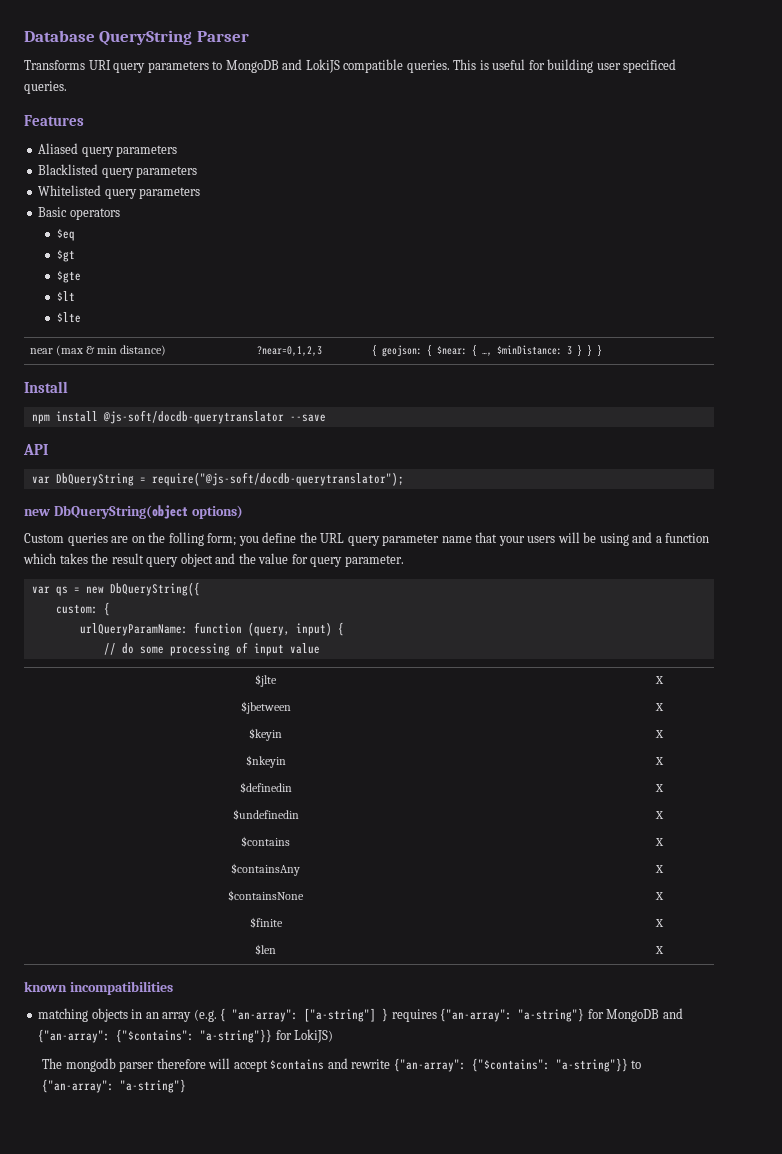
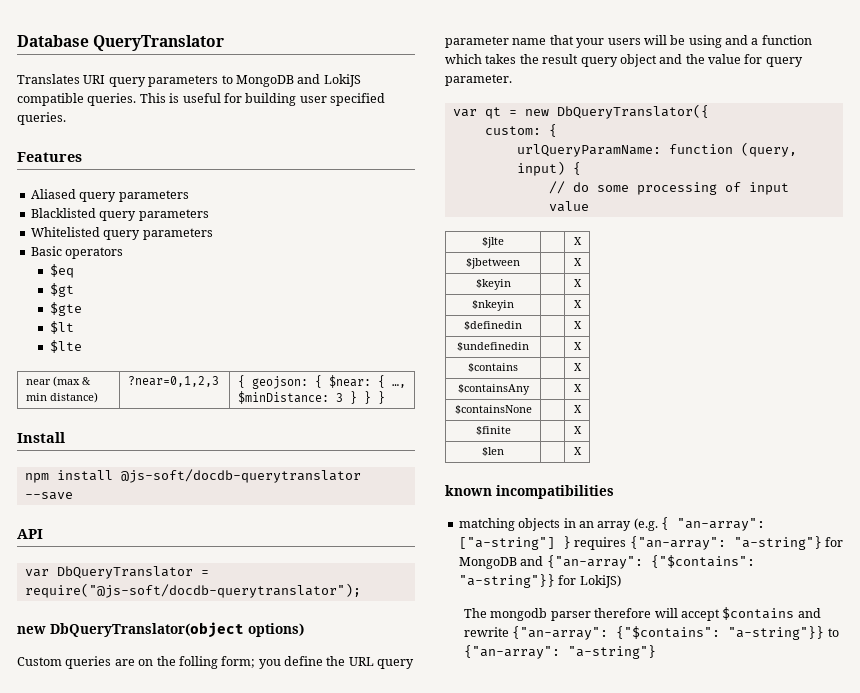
[99,30,249,46] [24,60,85,70] QueryString Parser // Transforms -> [93,35,225,51] [17,74,80,84] QueryTranslator // Translates
[623,59,677,73] specificed -> [330,93,385,106] specified
[55,473,134,486] DbQueryString -> [56,566,193,579] DbQueryTranslator
[53,505,188,519] DbQueryString(object -> [50,622,244,638] DbQueryTranslator(object
[55,586,68,596] qs -> [484,107,501,119] qt
[109,582,200,596] DbQueryString({ -> [556,104,709,119] DbQueryTranslator({

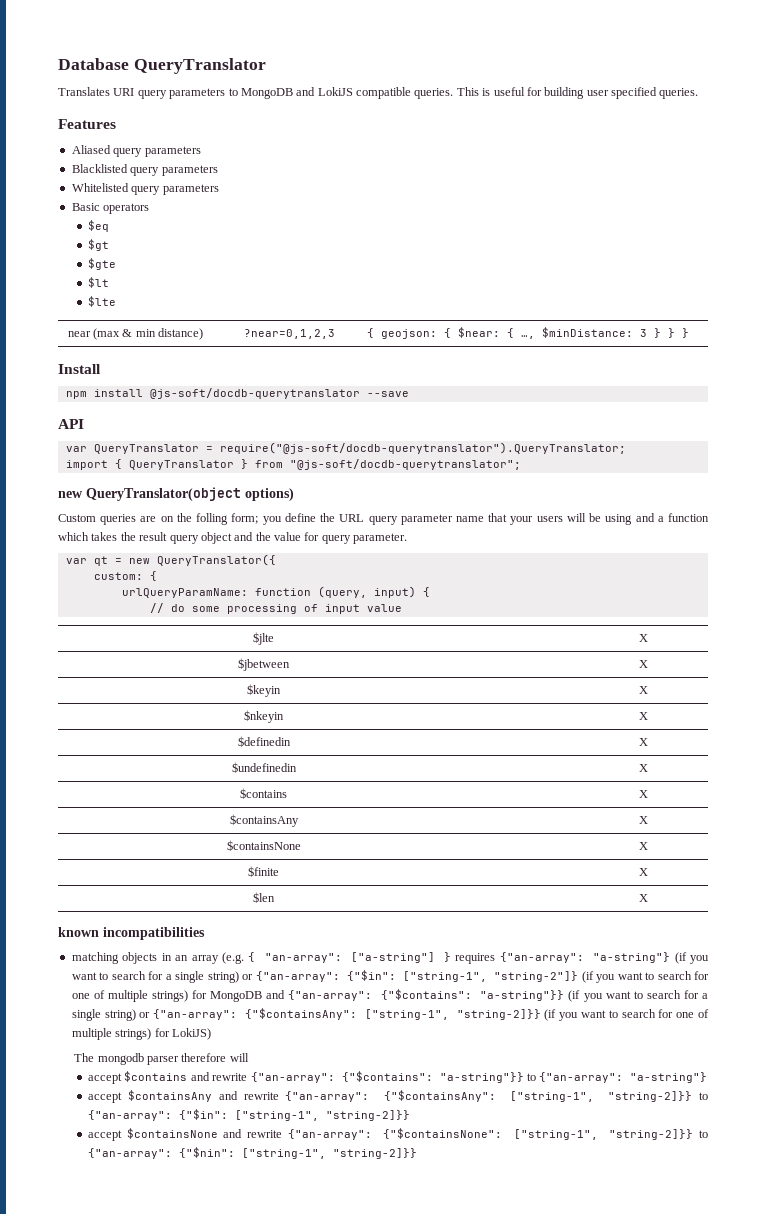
[56,566,209,579] [24,583,361,598] [17,622,244,638] DbQueryTranslator = require("@js-soft/docdb-querytranslator"); // new DbQueryTranslator(object -> [93,442,626,454] [65,459,521,470] [58,487,241,501] QueryTranslator = require("@js-soft/docdb-querytranslator").QueryTranslator; // import { QueryTranslator } from "@js-soft/docdb-querytranslator"; // new QueryTranslator(object
[556,104,709,119] DbQueryTranslator({ -> [156,554,276,566] QueryTranslator({
(822, 543) none -> [674,952,709,964] [71,970,710,983] [71,990,189,1002] (if you want to search for a single string) or {"an-array": {"$in": ["string-1", "string-2"]} (if you want to search for one of multiple strings)
(555, 581) none -> [568,990,708,1002] [71,1008,709,1021] [71,1028,152,1040] (if you want to search for a single string) or {"an-array": {"$containsAny": ["string-1", "string-2]}} (if you want to search for one of multiple strings)
(678, 613) none -> (249, 1057) //
(656, 652) none -> [88,1090,708,1103] [88,1109,411,1121] [88,1128,708,1141] [88,1147,418,1159] // accept $containsAny and rewrite {"an-array": {"$containsAny": ["string-1", "string-2]}} to {"an-array": {"$in": ["string-1", "string-2]}} // accept $containsNone and rewrite {"an-array": {"$containsNone": ["string-1", "string-2]}} to {"an-array": {"$nin": ["string-1", "string-2]}}

